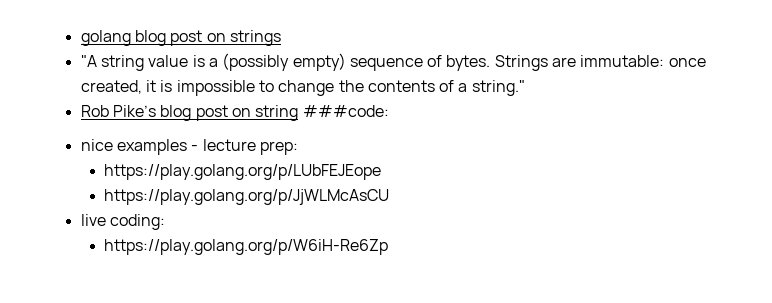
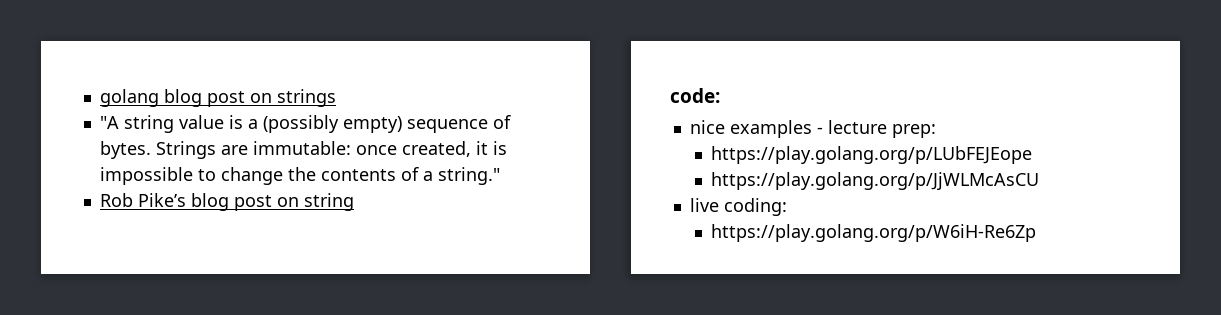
[302,105,389,117] ###code: -> [670,88,720,103] // code:

